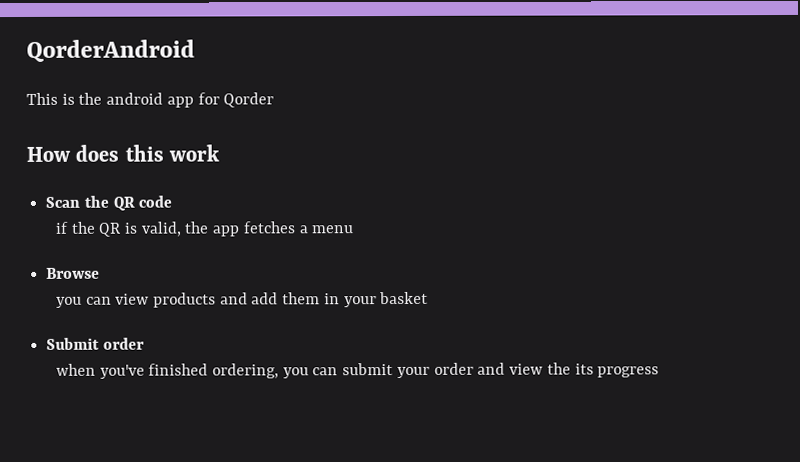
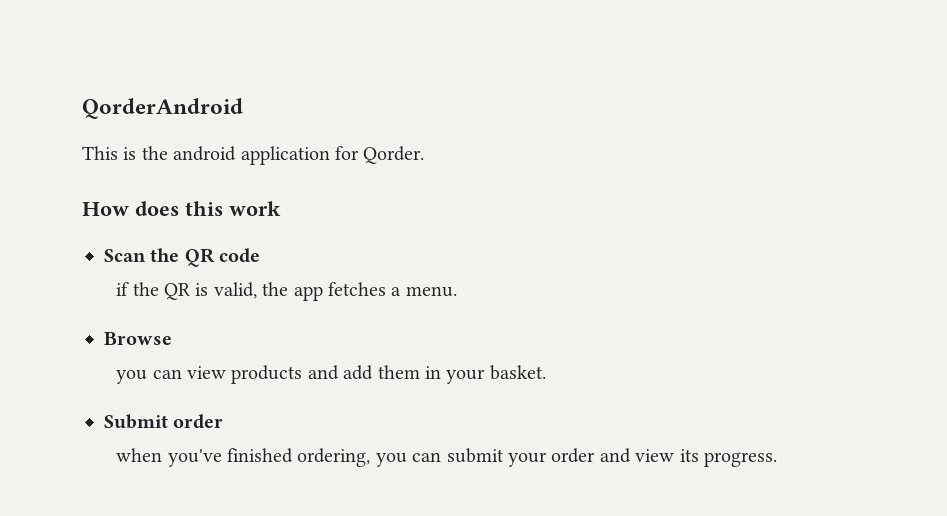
[166,92,275,108] app for Qorder -> [240,146,425,165] application for Qorder.
[311,225,355,234] menu -> [405,286,457,297] menu.
[379,291,429,305] basket -> [489,365,546,380] basket.
[546,362,660,378] the its progress -> [679,449,777,467] its progress.

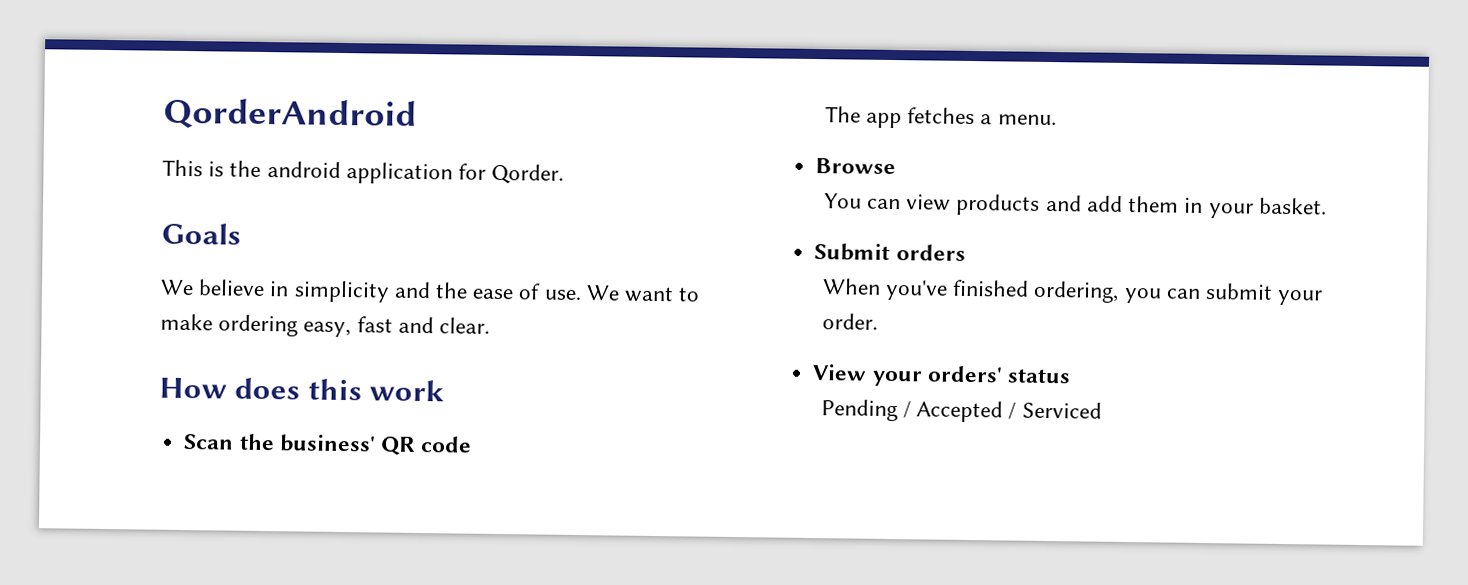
(425, 155) none -> [161,222,241,245] [160,279,701,303] [160,313,491,338] // Goals // We believe in simplicity and the ease of use. We want to make ordering easy, fast and clear.
(180, 255) none -> [278,434,376,453] business'
[116,282,289,300] if the QR is valid, the -> [824,106,861,123] The
[116,370,148,384] you -> [823,193,862,209] You
[173,414,224,429] [116,448,163,462] order // when -> [895,244,966,261] [821,278,881,295] orders // When
[551,448,777,467] order and view its progress. -> [821,313,878,330] [812,364,1071,387] [820,399,1102,423] order. // View your orders' status // Pending / Accepted / Serviced

